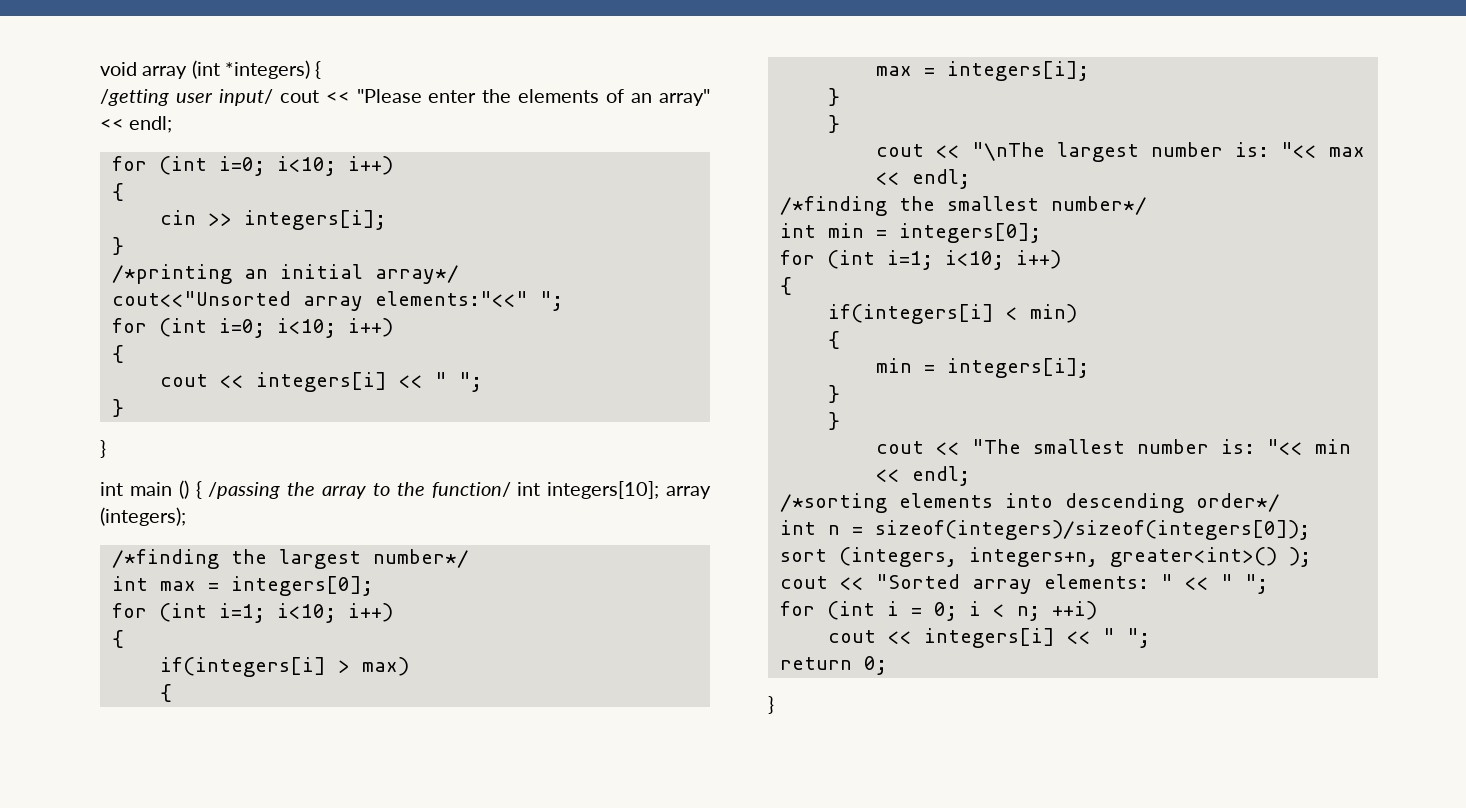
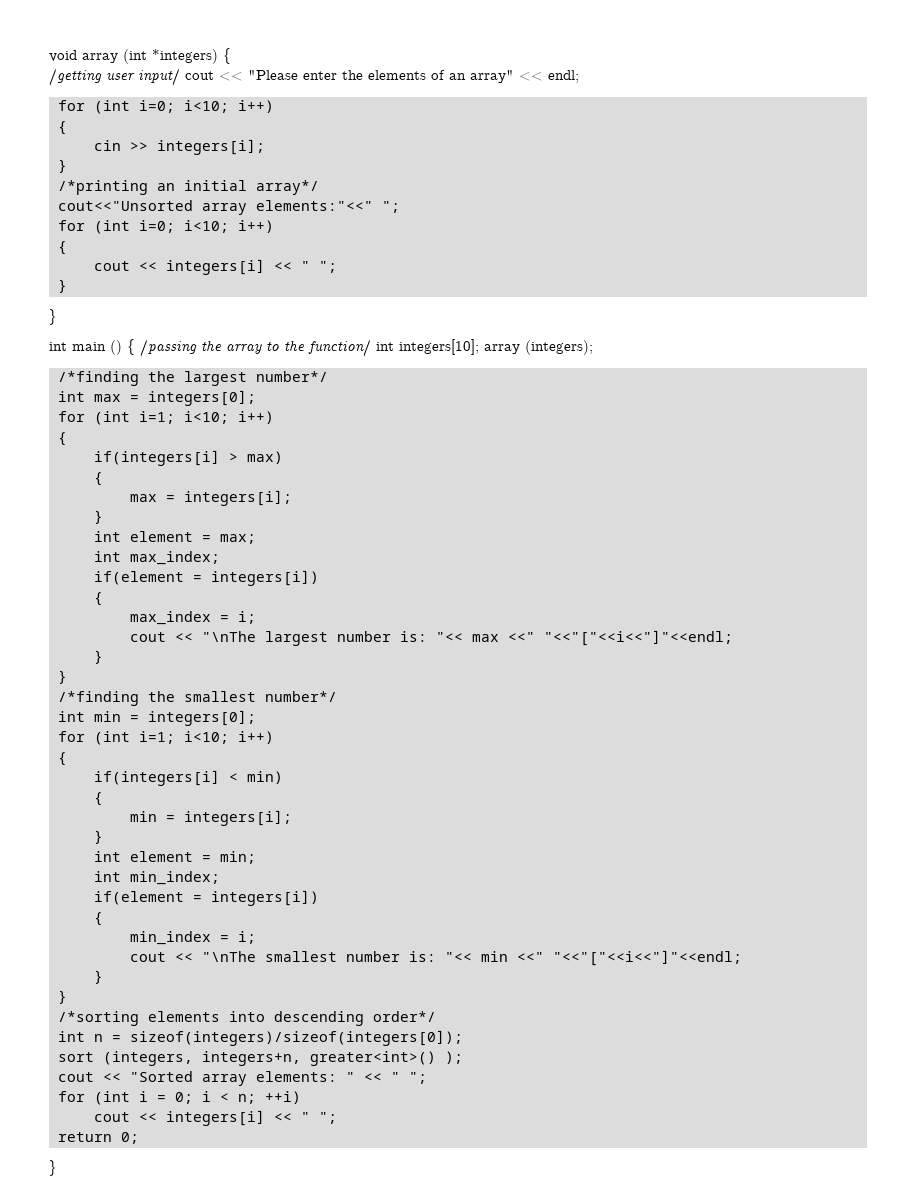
[827,115,840,133] } -> [94,531,256,544] [94,551,220,565] [94,570,319,586] [94,592,103,606] [130,611,256,625] int element = max; // int max_index; // if(element = integers[i]) // { // max_index = i;
[875,169,970,189] << endl; -> [508,630,733,646] [94,650,103,664] [58,670,67,684] <<" "<<"["<<i<<"]"<<endl; // } // }
[827,412,840,430] [875,439,1021,455] } // cout << "The -> [94,851,256,864] [94,871,220,885] [94,890,319,906] [94,912,103,926] [130,931,256,945] [130,951,256,962] int element = min; // int min_index; // if(element = integers[i]) // { // min_index = i; // cout << "\nThe
[875,466,970,486] << endl; -> [517,950,742,966] [94,970,103,984] [58,990,67,1004] <<" "<<"["<<i<<"]"<<endl; // } // }

